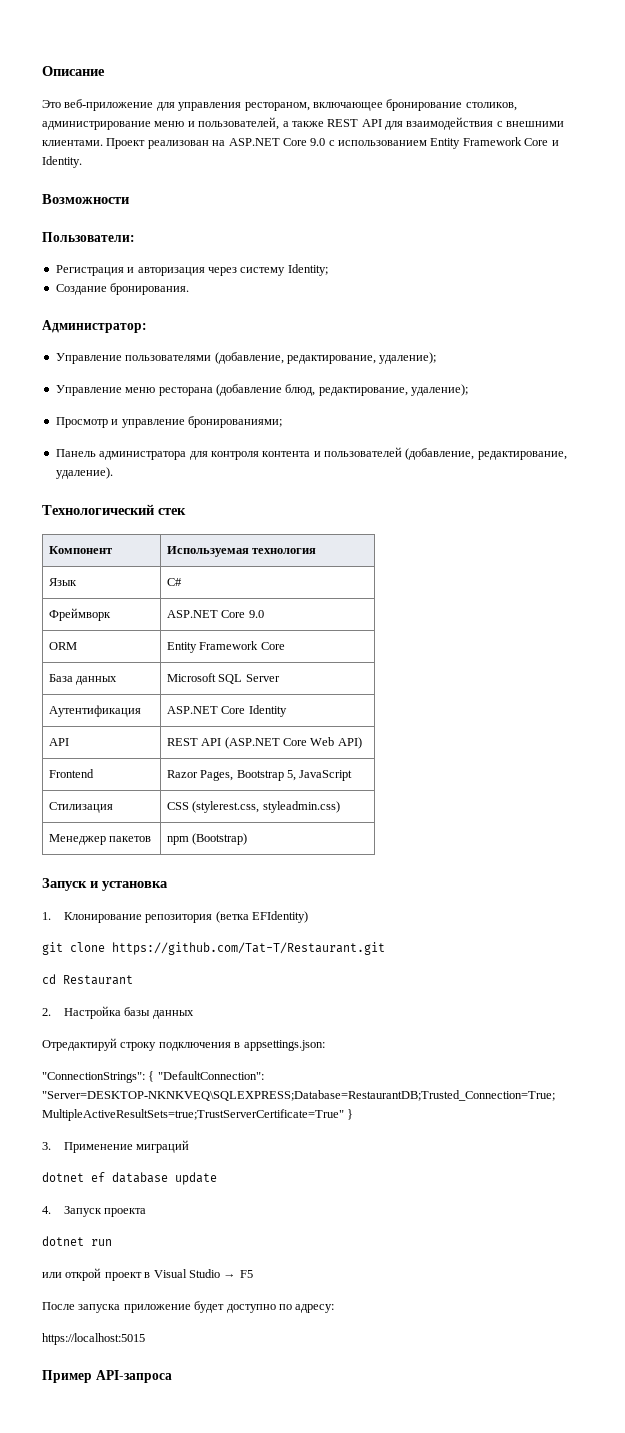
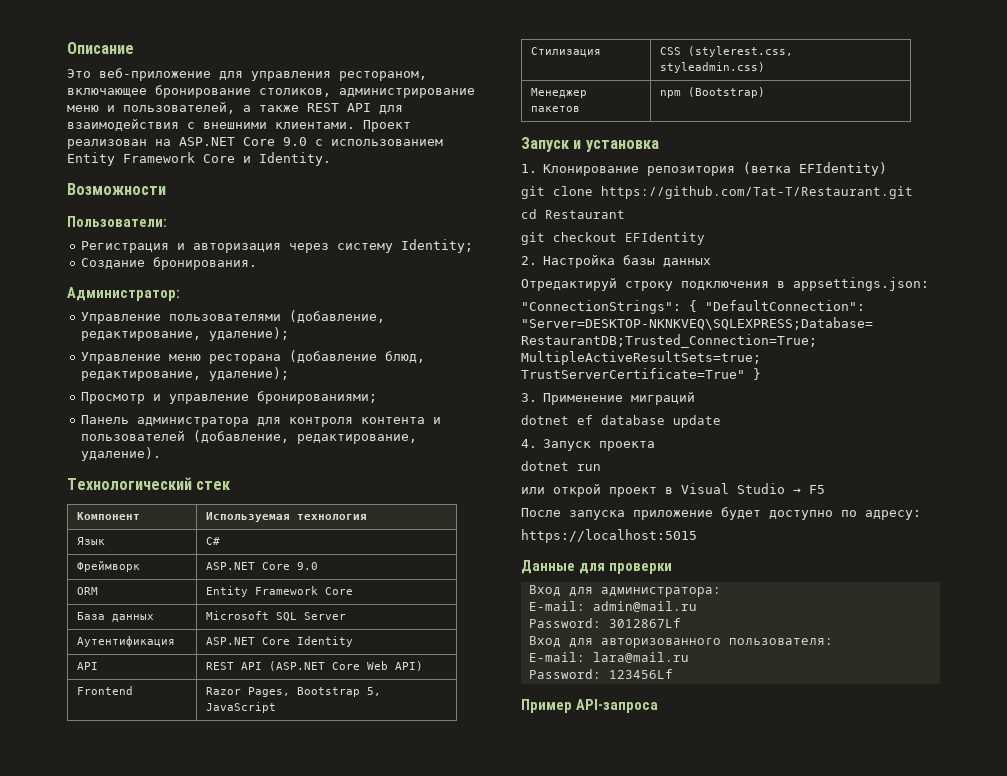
(133, 980) none -> [521,232,705,245] // git checkout EFIdentity
(145, 1339) none -> [521,560,672,574] [528,585,721,597] [528,601,697,612] [528,618,681,628] [528,636,833,648] [528,652,689,663] [528,669,673,679] // Данные для проверки // Вход для администратора: // E-mail: admin@mail.ru // Password: 3012867Lf // Вход для авторизованного пользователя: // E-mail: lara@mail.ru // Password: 123456Lf

